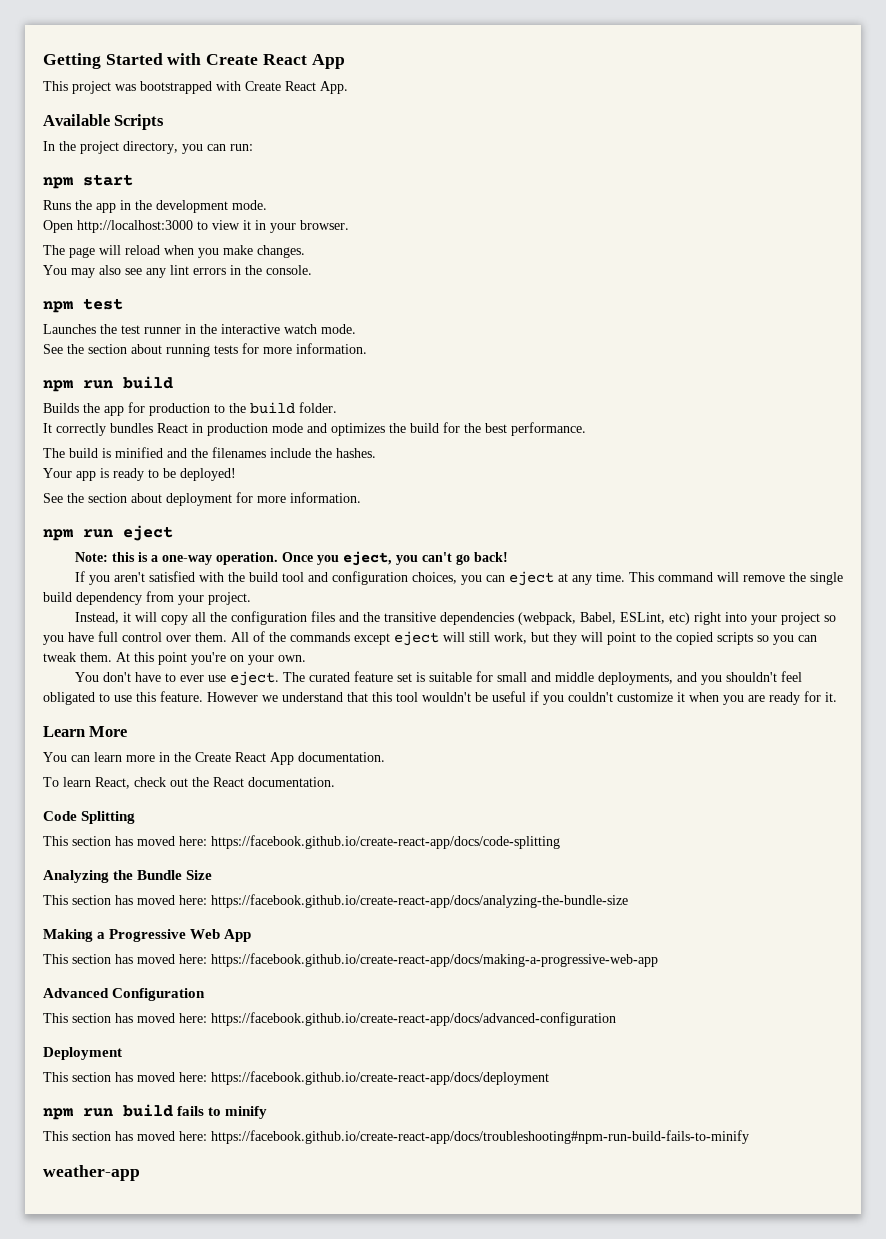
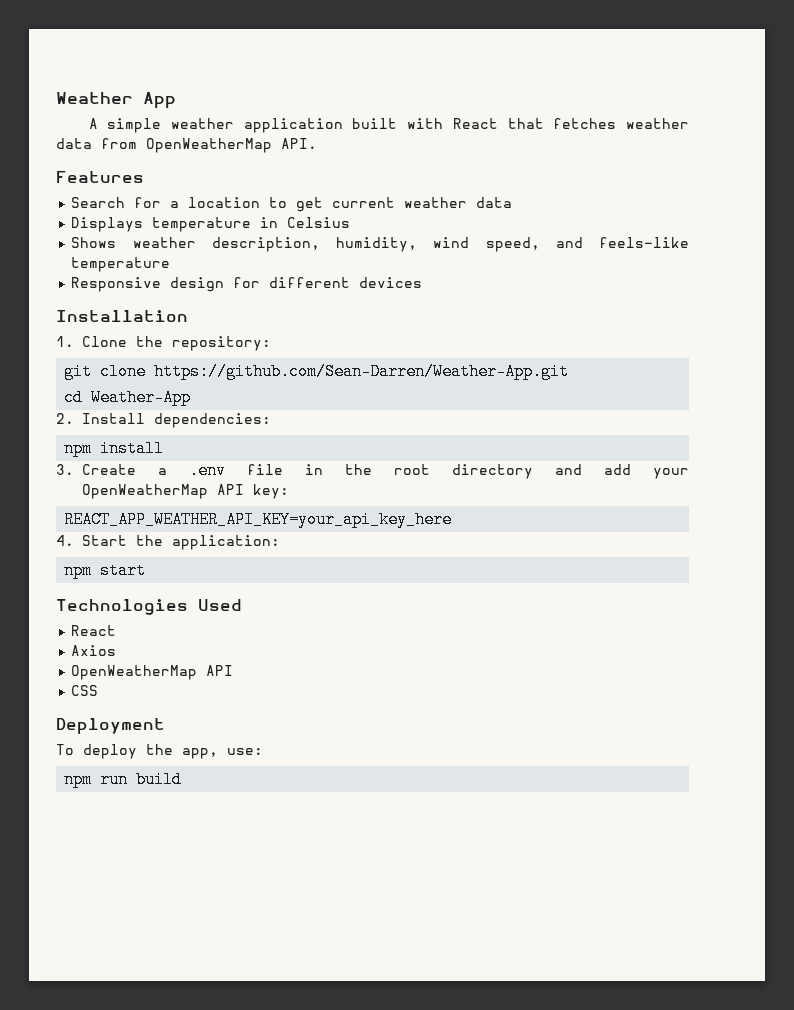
[43,53,345,69] [43,81,348,94] [43,114,165,130] [43,141,253,154] [43,174,133,189] [43,200,267,213] [43,220,349,233] [43,245,305,258] [43,265,312,278] [43,298,123,313] [43,324,356,334] [43,343,367,357] [43,376,173,392] [43,402,337,416] [43,422,586,436] [43,447,376,458] [43,468,236,481] [43,492,361,506] [43,525,173,541] [74,551,508,566] [74,571,843,586] [43,591,251,605] [74,611,836,625] [43,631,817,646] [43,652,306,665] [74,671,802,686] [43,691,837,705] [43,726,128,737] [43,752,385,765] [43,777,335,789] [43,811,136,824] [43,835,560,849] [43,870,213,883] [43,894,628,908] [43,929,252,942] [43,953,658,967] [43,988,206,1001] [43,1012,616,1026] [43,1047,122,1060] [43,1071,549,1085] [43,1104,268,1120] [43,1130,749,1144] [43,1165,140,1181] Getting Started with Create React App // This project was bootstrapped with Create React App. // Available Scripts // In the project directory, you can run: // npm start // Runs the app in the development mode. // Open http://localhost:3000 to view it in your browser. // The page will reload when you make changes. // You may also see any lint errors in the console. // npm test // Launches the test runner in the interactive watch mode. // See the section about running tests for more information. // npm run build // Builds the app for production to the build folder. // It correctly bundles React in production mode and optimizes the build for the best performance. // The build is minified and the filenames include the hashes. // Your app is ready to be deployed! // See the section about deployment for more information. // npm run eject // Note: this is a one-way operation. Once you eject, you can't go back! // If you aren't satisfied with the build tool and configuration choices, you can eject at any time. This command will remove the single build dependency from your project. // Instead, it will copy all the configuration files and the transitive dependencies (webpack, Babel, ESLint, etc) right into your project so you have full control over them. All of the commands except eject will still work, but they will point to the copied scripts so you can tweak them. At this point you're on your own. // You don't have to ever use eject. The curated feature set is suitable for small and middle deployments, and you shouldn't feel obligated to use this feature. However we understand that this tool wouldn't be useful if you couldn't customize it when you are ready for it. // Learn More // You can learn more in the Create React App documentation. // To learn React, check out the React documentation. // Code Splitting // This section has moved here: https://facebook.github.io/create-react-app/docs/code-splitting // Analyzing the Bundle Size // This section has moved here: https://facebook.github.io/create-react-app/docs/analyzing-the-bundle-size // Making a Progressive Web App // This section has moved here: https://facebook.github.io/create-react-app/docs/making-a-progressive-web-app // Advanced Configuration // This section has moved here: https://facebook.github.io/create-react-app/docs/advanced-configuration // Deployment // This section has moved here: https://facebook.github.io/create-react-app/docs/deployment // npm run build fails to minify // This section has moved here: https://facebook.github.io/create-react-app/docs/troubleshooting#npm-run-build-fails-to-minify // weather-app -> [56,92,176,109] [88,118,690,133] [56,138,317,153] [56,171,144,183] [71,197,513,212] [71,217,351,232] [71,237,690,252] [71,257,171,272] [71,277,423,292] [56,310,188,322] [56,336,271,351] [64,363,570,380] [64,389,192,406] [56,413,271,428] [64,440,165,457] [56,462,689,479] [81,484,289,499] [64,511,453,528] [56,535,280,550] [64,562,147,579] [56,599,242,615] [71,625,117,636] [71,645,117,656] [71,665,234,680] [71,685,99,696] [56,718,165,734] [56,744,263,759] [64,771,183,788] Weather App // A simple weather application built with React that fetches weather data from OpenWeatherMap API. // Features // Search for a location to get current weather data // Displays temperature in Celsius // Shows weather description, humidity, wind speed, and feels-like temperature // Responsive design for different devices // Installation // 1. Clone the repository: // git clone https://github.com/Sean-Darren/Weather-App.git // cd Weather-App // 2. Install dependencies: // npm install // 3. Create a .env file in the root directory and add your OpenWeatherMap API key: // REACT_APP_WEATHER_API_KEY=your_api_key_here // 4. Start the application: // npm start // Technologies Used // React // Axios // OpenWeatherMap API // CSS // Deployment // To deploy the app, use: // npm run build

